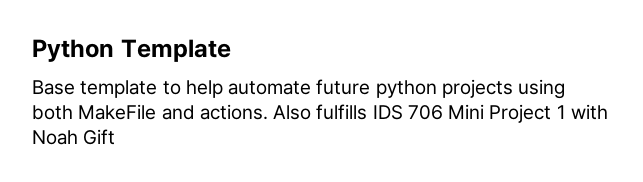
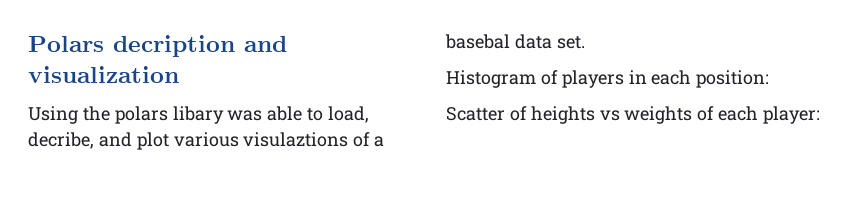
[32,39,231,62] [32,79,566,99] [32,104,608,123] [32,129,116,145] Python Template // Base template to help automate future python projects using both MakeFile and actions. Also fulfills IDS 706 Mini Project 1 with Noah Gift -> [28,35,287,57] [28,66,179,83] [28,106,370,124] [28,132,385,150] [445,34,585,49] [446,70,770,88] [446,106,821,124] Polars decription and visualization // Using the polars libary was able to load, decribe, and plot various visulaztions of a basebal data set. // Histogram of players in each position: // Scatter of heights vs weights of each player:

